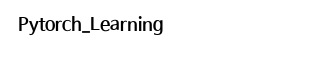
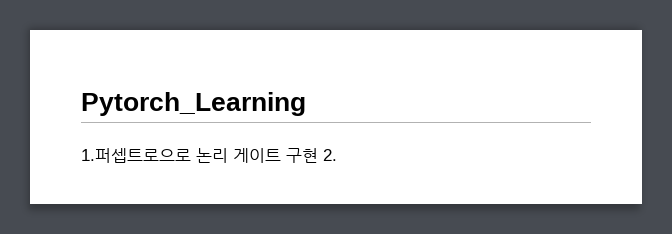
(164, 26) none -> [81,148,337,163] // 1.퍼셉트로으로 논리 게이트 구현 2.

